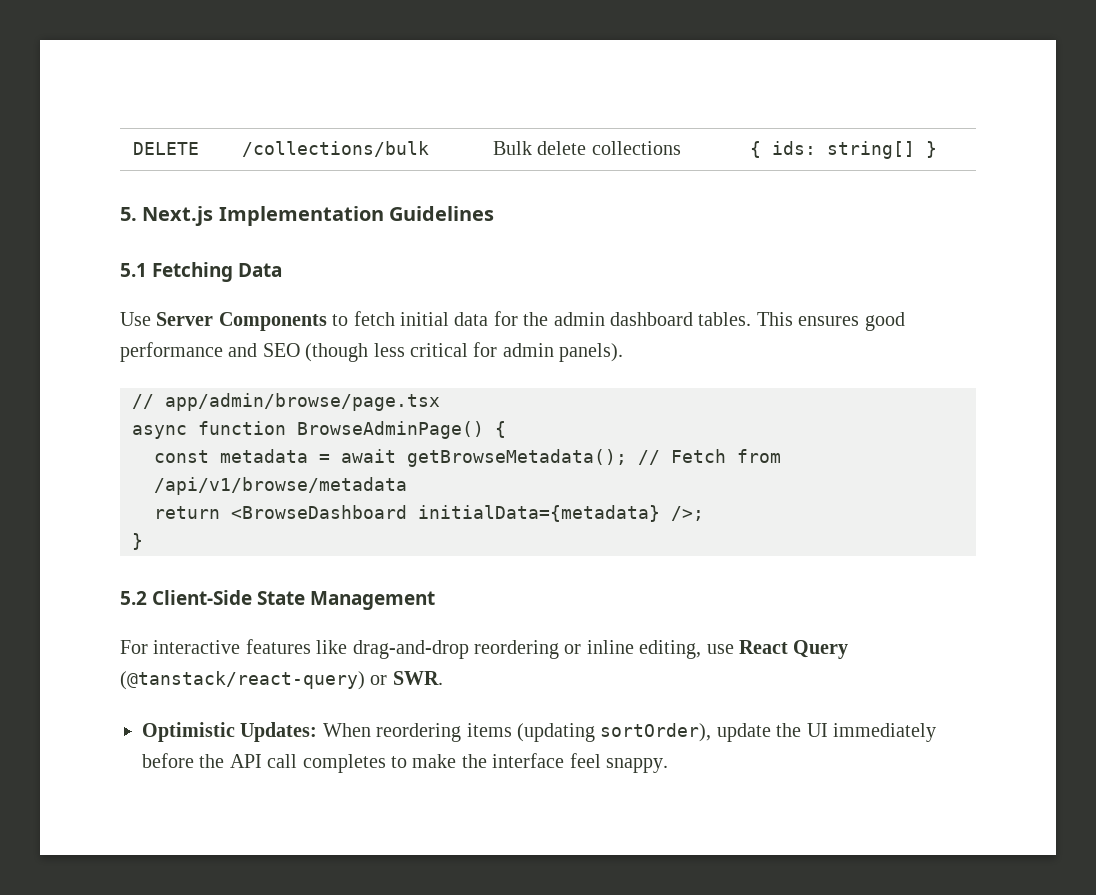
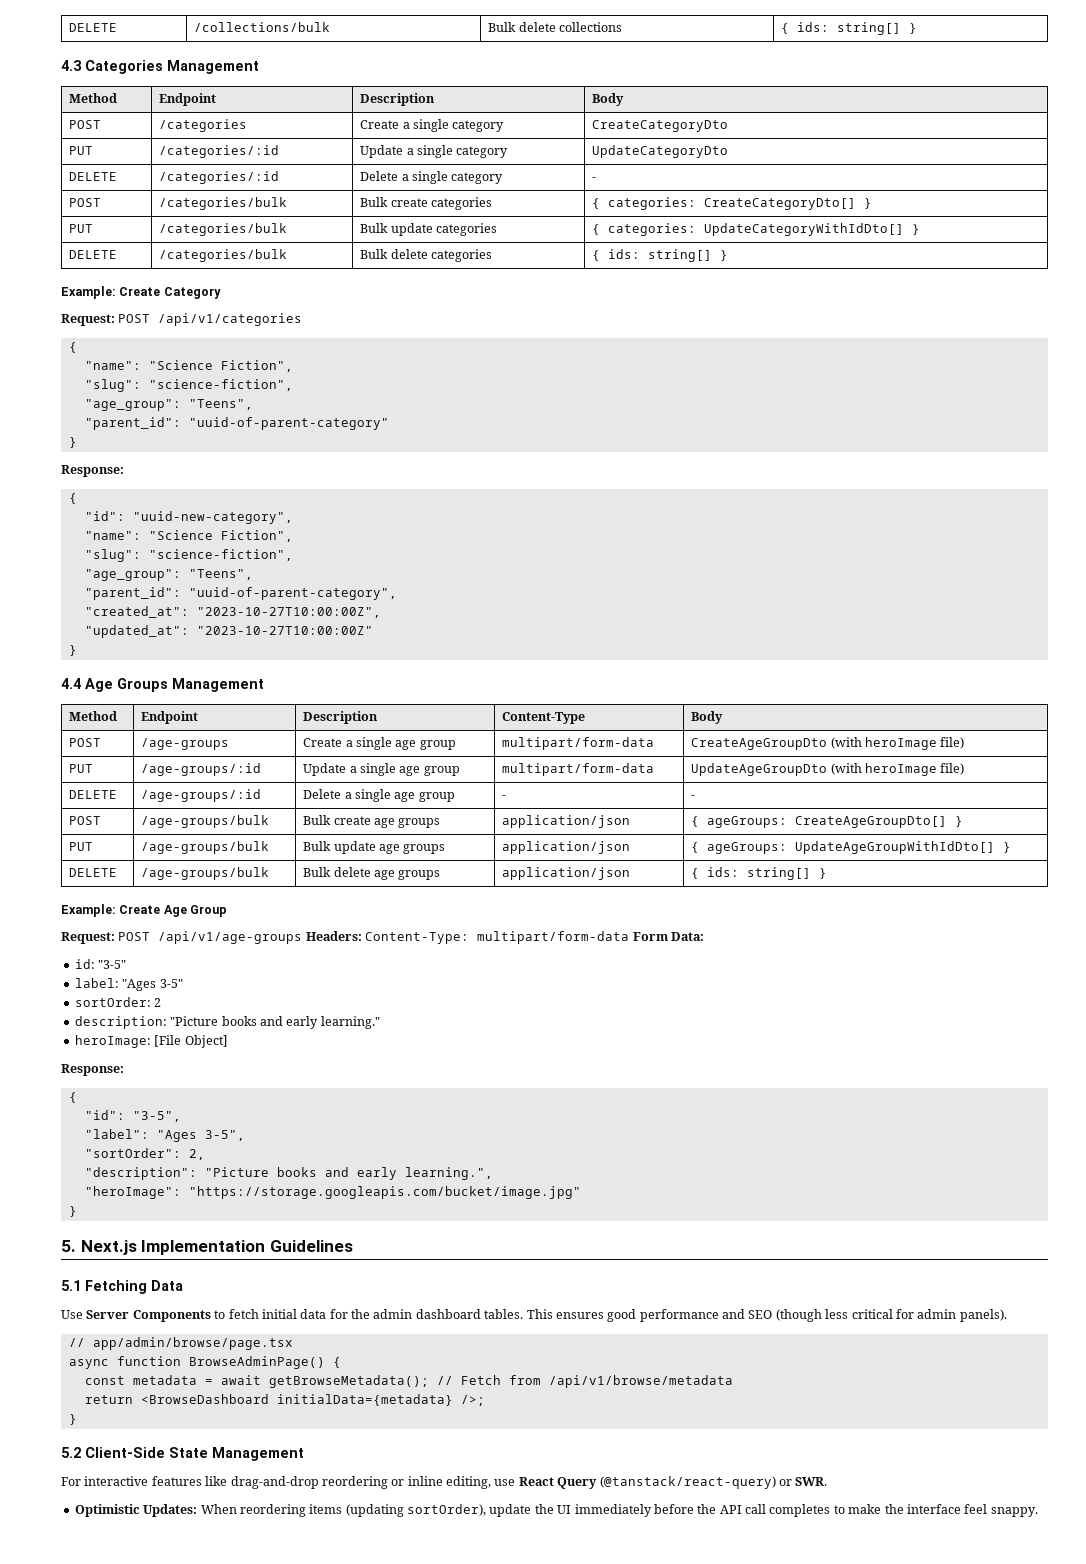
(937, 149) none -> [61,60,259,74] [69,93,118,103] [159,93,217,106] [360,93,436,106] [592,93,625,106] [69,120,102,129] [159,119,248,132] [360,119,505,132] [592,120,729,132] [69,146,94,155] [159,145,280,158] [360,145,509,158] [592,145,729,158] [69,172,118,181] [159,171,280,184] [360,171,504,184] [592,177,597,181] [69,198,102,207] [159,197,288,210] [360,197,492,210] [592,197,873,210] [69,224,94,233] [159,223,288,236] [360,223,497,236] [592,223,921,236] [69,250,118,259] [159,249,288,262] [360,249,492,262] [592,249,729,262] [61,286,221,299] [61,313,303,326] [68,342,77,353] [84,360,293,372] [84,379,293,392] [84,399,253,411] [84,417,389,430] [68,437,77,448] [61,465,124,477] [68,493,77,504] [84,511,293,524] [84,530,293,542] [84,549,293,562] [84,569,253,581] [84,587,397,600] [84,606,381,618] [84,625,373,638] [68,645,77,656] [61,678,264,692] [69,711,118,721] [141,711,199,724] [303,711,379,724] [502,712,586,724] [691,711,724,724] [69,738,102,747] [141,738,230,750] [303,737,456,750] [502,737,655,750] [691,737,965,750] [69,764,94,773] [141,763,262,776] [303,763,460,776] [502,763,655,776] [691,763,965,776] [69,790,118,799] [141,789,262,802] [303,789,455,802] [502,795,507,799] [691,795,696,799] [69,816,102,825] [141,815,270,828] [303,815,441,828] [502,815,631,828] [691,816,964,828] [69,842,94,851] [141,841,270,854] [303,841,446,854] [502,841,631,854] [691,841,1012,854] [69,868,118,877] [141,867,270,880] [303,867,441,880] [502,867,631,880] [691,867,828,880] [61,904,228,917] [61,931,704,944] [74,959,127,969] [74,978,183,991] [74,997,162,1007] [74,1016,380,1029] [74,1035,228,1048] [61,1064,124,1076] [68,1092,77,1103] [84,1110,181,1122] [84,1129,245,1142] [84,1148,205,1160] [84,1167,493,1180] [84,1186,581,1199] [68,1206,77,1217] // 4.3 Categories Management // Method | Endpoint | Description | Body // POST | /categories | Create a single category | CreateCategoryDto // PUT | /categories/:id | Update a single category | UpdateCategoryDto // DELETE | /categories/:id | Delete a single category | - // POST | /categories/bulk | Bulk create categories | { categories: CreateCategoryDto[] } // PUT | /categories/bulk | Bulk update categories | { categories: UpdateCategoryWithIdDto[] } // DELETE | /categories/bulk | Bulk delete categories | { ids: string[] } // Example: Create Category // Request: POST /api/v1/categories // { // "name": "Science Fiction", // "slug": "science-fiction", // "age_group": "Teens", // "parent_id": "uuid-of-parent-category" // } // Response: // { // "id": "uuid-new-category", // "name": "Science Fiction", // "slug": "science-fiction", // "age_group": "Teens", // "parent_id": "uuid-of-parent-category", // "created_at": "2023-10-27T10:00:00Z", // "updated_at": "2023-10-27T10:00:00Z" // } // 4.4 Age Groups Management // Method | Endpoint | Description | Content-Type | Body // POST | /age-groups | Create a single age group | multipart/form-data | CreateAgeGroupDto (with heroImage file) // PUT | /age-groups/:id | Update a single age group | multipart/form-data | UpdateAgeGroupDto (with heroImage file) // DELETE | /age-groups/:id | Delete a single age group | - | - // POST | /age-groups/bulk | Bulk create age groups | application/json | { ageGroups: CreateAgeGroupDto[] } // PUT | /age-groups/bulk | Bulk update age groups | application/json | { ageGroups: UpdateAgeGroupWithIdDto[] } // DELETE | /age-groups/bulk | Bulk delete age groups | application/json | { ids: string[] } // Example: Create Age Group // Request: POST /api/v1/age-groups Headers: Content-Type: multipart/form-data Form Data: // id: "3-5" // label: "Ages 3-5" // sortOrder: 2 // description: "Picture books and early learning." // heroImage: [File Object] // Response: // { // "id": "3-5", // "label": "Ages 3-5", // "sortOrder": 2, // "description": "Picture books and early learning.", // "heroImage": "https://storage.googleapis.com/bucket/image.jpg" // }

